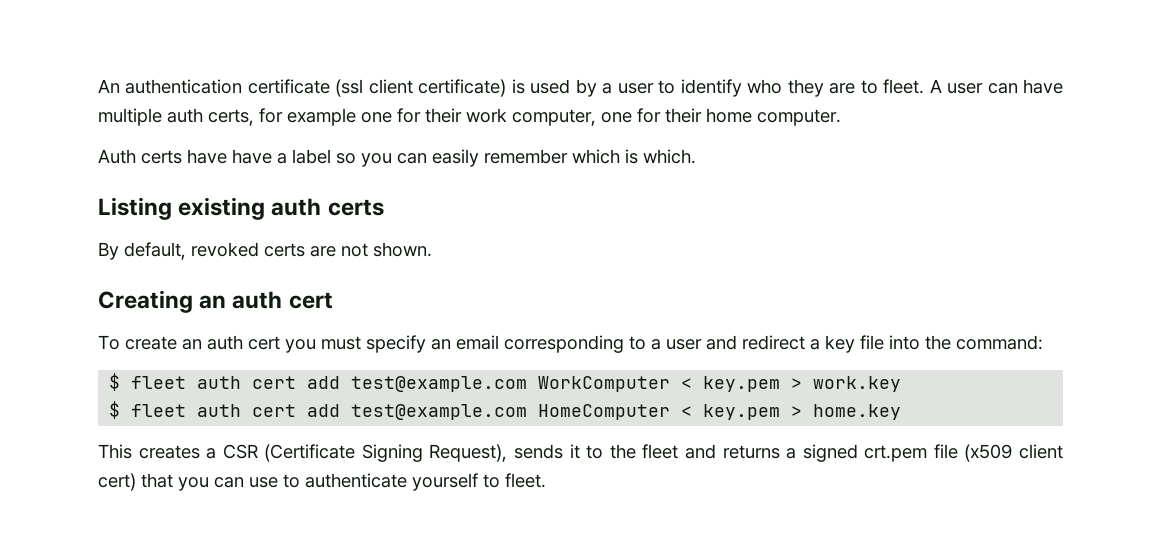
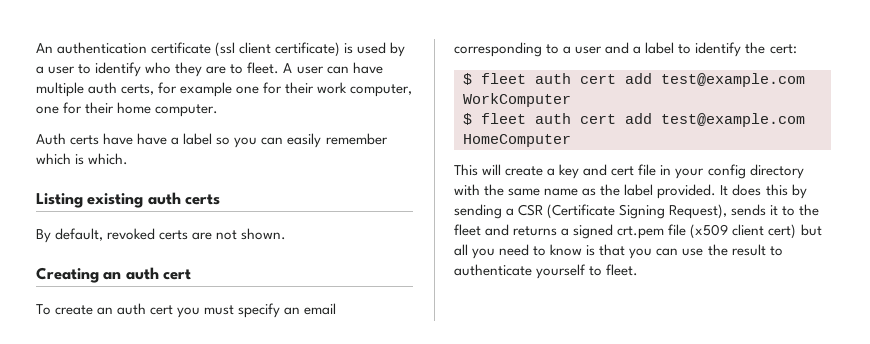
[742,335,1043,353] redirect a key file into the command: -> [633,42,797,57] a label to identify the cert:
[681,376,902,392] < key.pem > work.key -> (571, 100) none
[681,404,902,420] [98,444,200,459] < key.pem > home.key // This creates -> [454,164,804,179] [454,184,807,199] [454,204,502,219] // This will create a key and cert file in your config directory with the same name as the label provided. It does this by sending
(136, 482) none -> [800,224,822,236] [454,244,596,259] but all you need to know is
(278, 482) none -> [707,244,766,256] the result

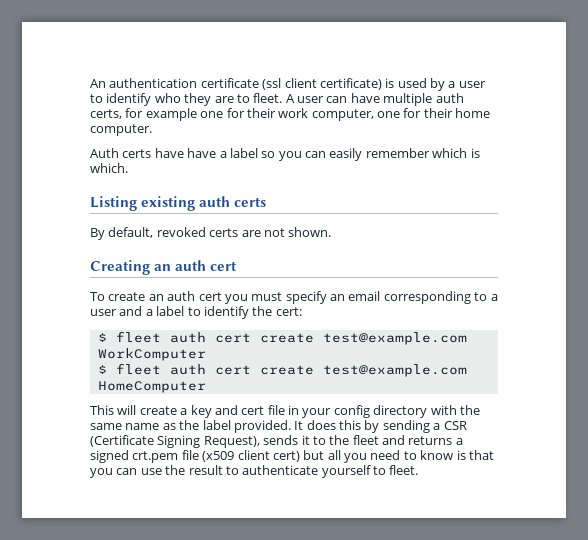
[625,73,652,84] add -> [259,333,314,343] create
[625,113,652,124] add -> [259,365,314,375] create

